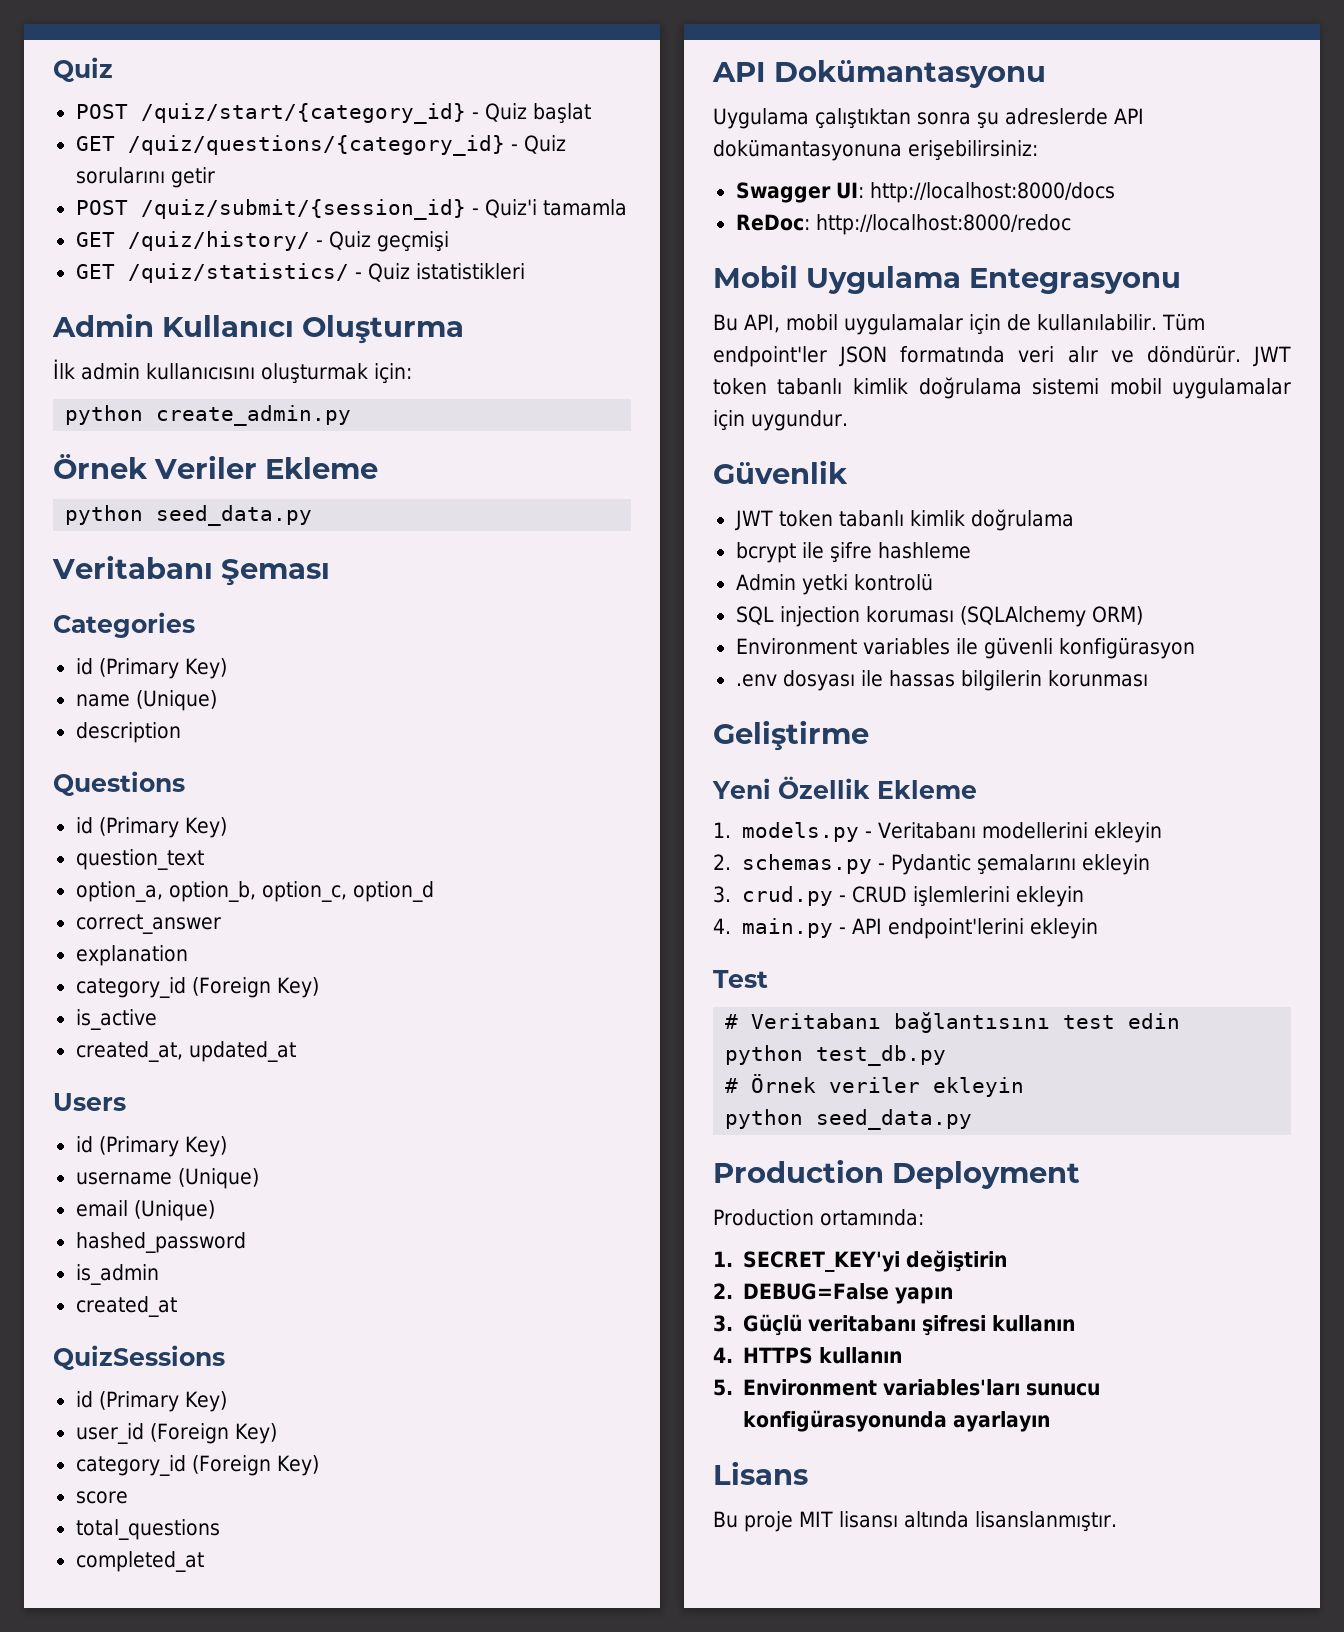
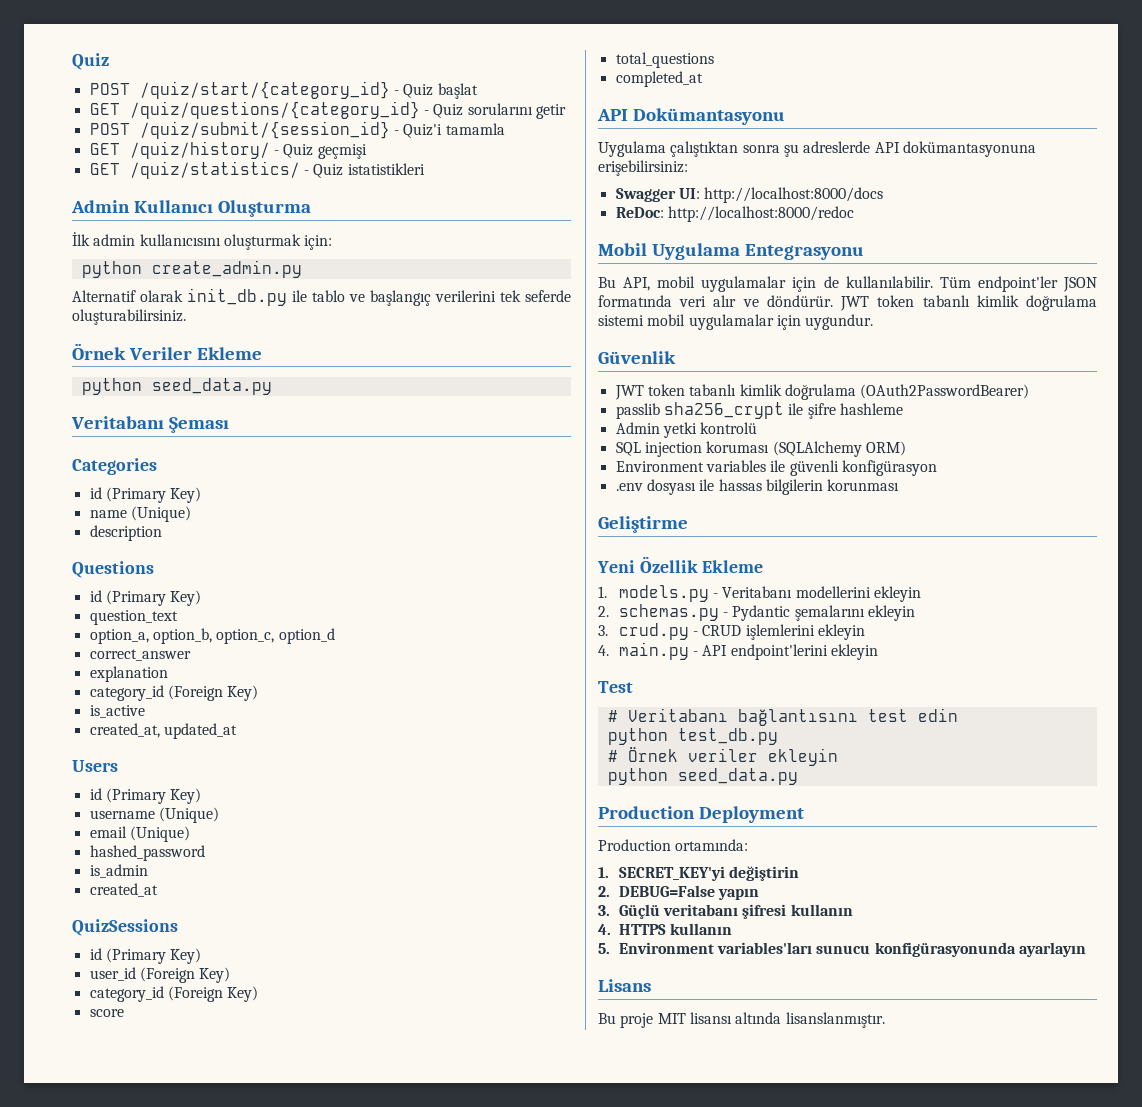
(352, 415) none -> [72,288,571,306] [72,309,186,325] // Alternatif olarak init_db.py ile tablo ve başlangıç verilerini tek seferde oluşturabilirsiniz.
[735,542,796,563] // bcrypt -> [860,384,1030,399] [615,402,784,419] (OAuth2PasswordBearer) // passlib sha256_crypt

